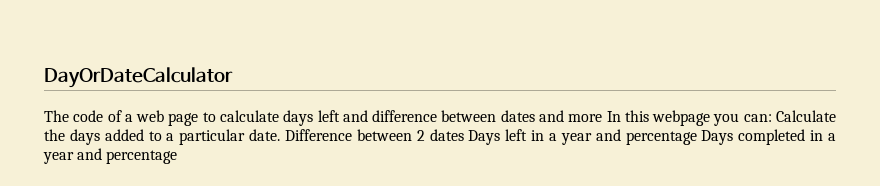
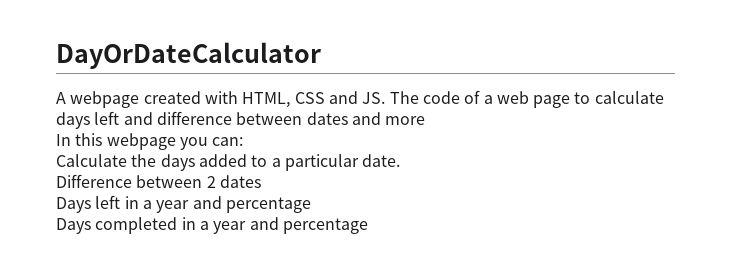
(233, 77) none -> [56,91,386,108] A webpage created with HTML, CSS and JS.
(603, 118) none -> (426, 120) //
(772, 118) none -> (244, 141) //
(281, 135) none -> (401, 160) //
(464, 135) none -> (261, 181) //
(697, 138) none -> (311, 205) //

